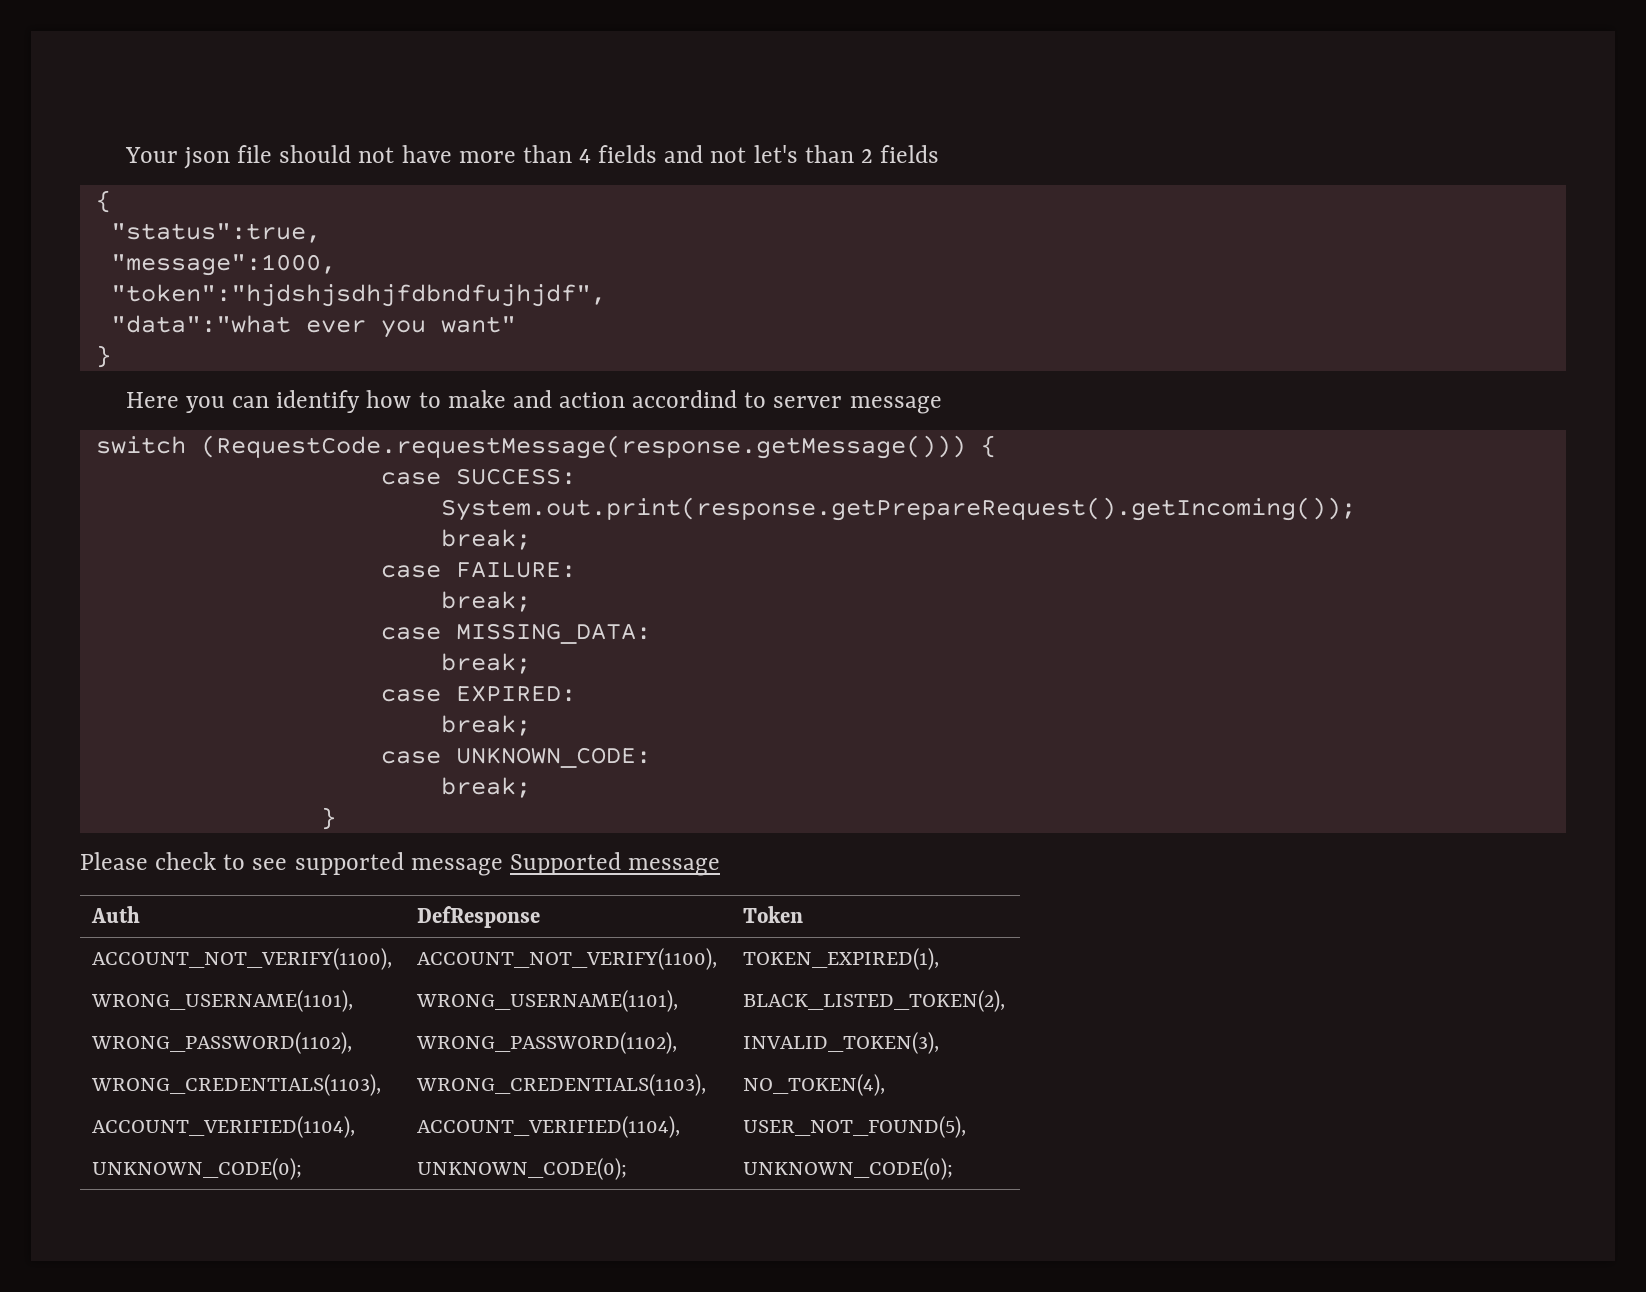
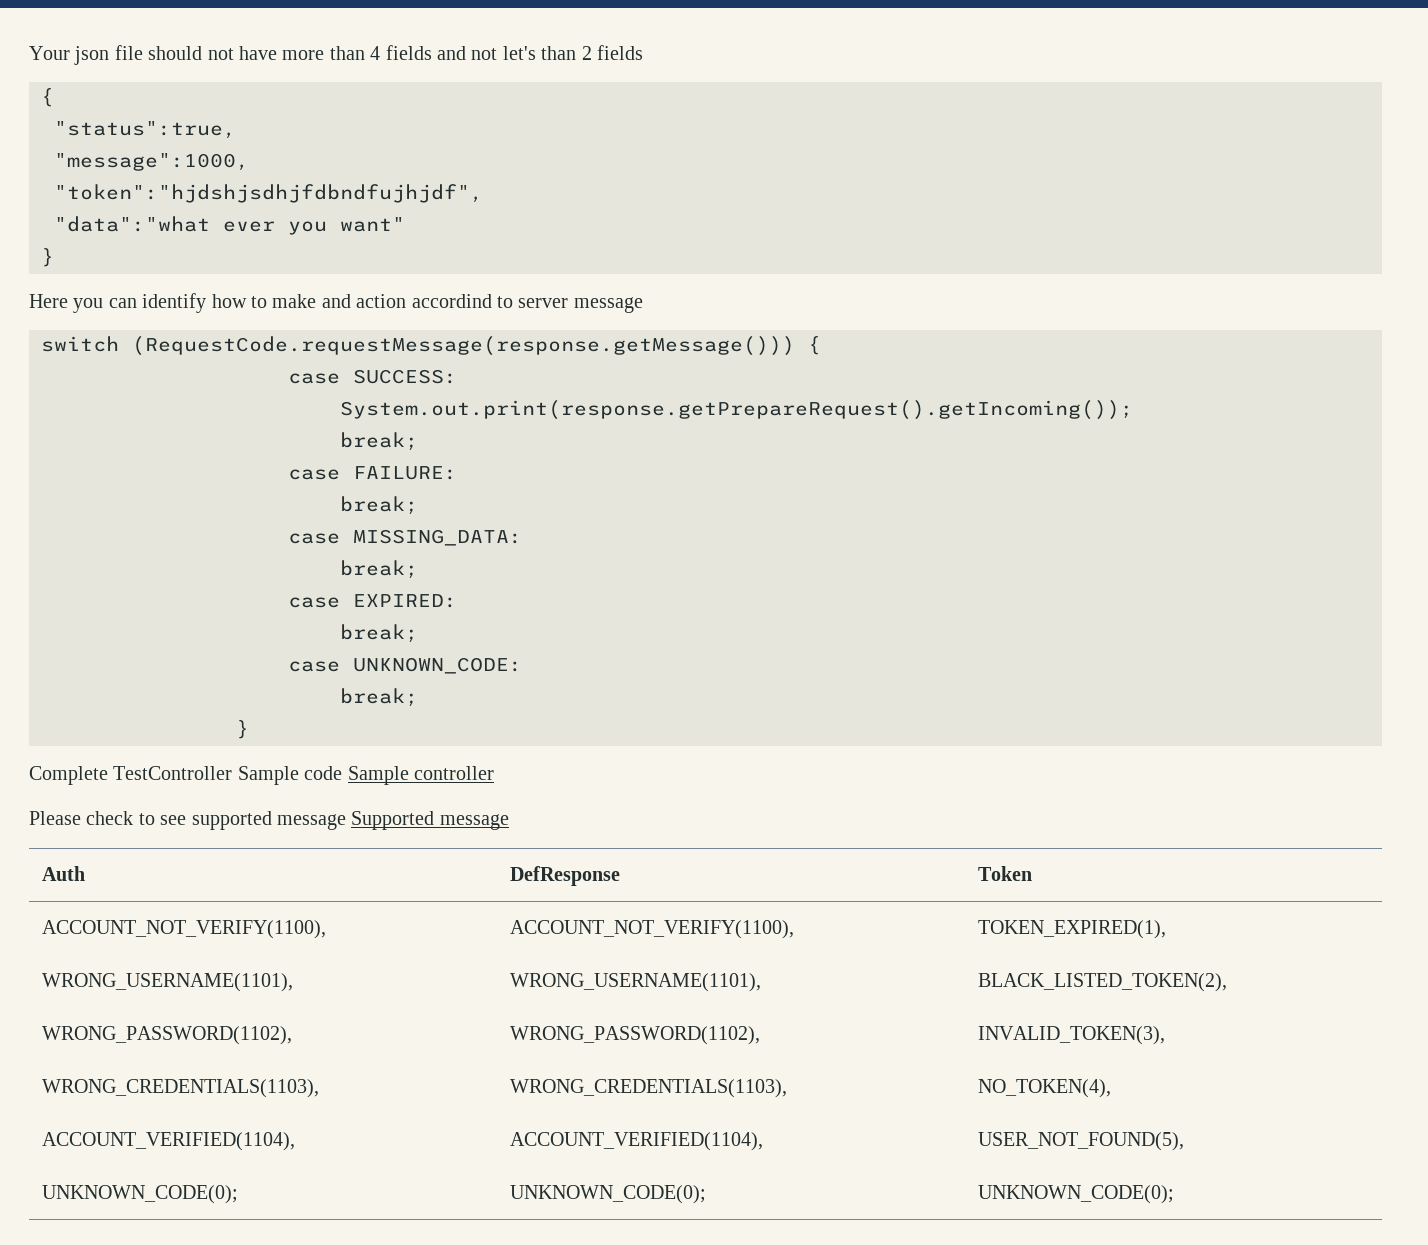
(336, 818) none -> [29,766,494,785] // Complete TestController Sample code Sample controller

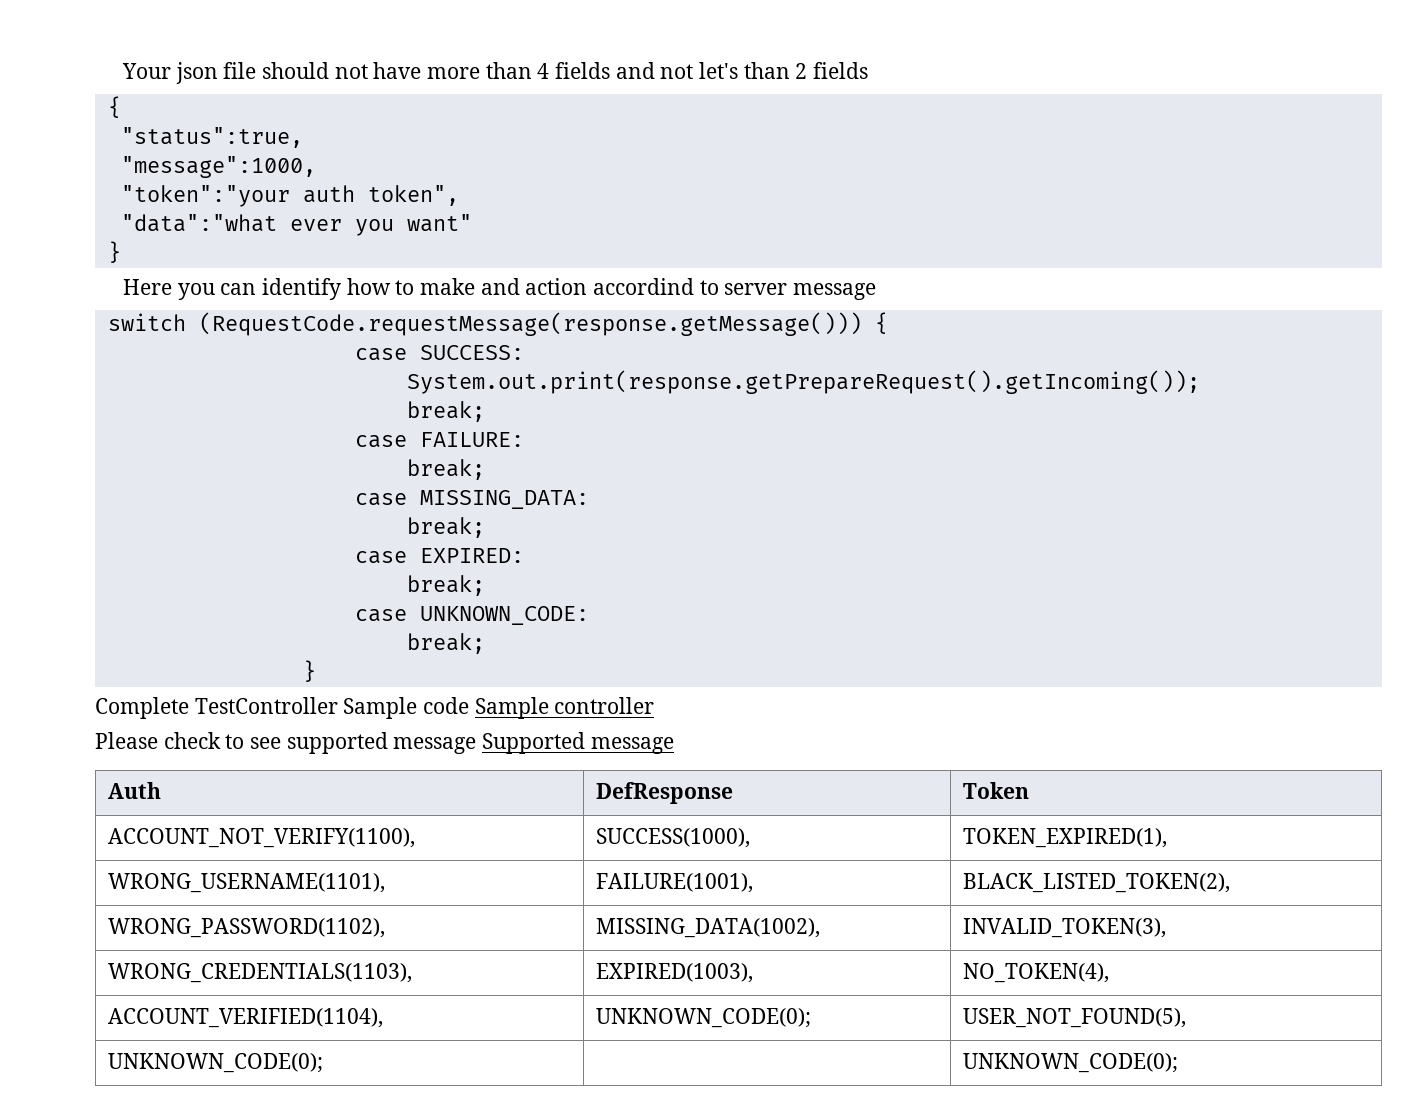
[54,184,483,203] "token":"hjdshjsdhjfdbndfujhjdf", -> [120,185,459,207] "token":"your auth token",
[509,920,794,939] ACCOUNT_NOT_VERIFY(1100), -> [596,828,751,848] SUCCESS(1000),
[509,973,761,992] WRONG_USERNAME(1101), -> [596,873,754,893] FAILURE(1001),
[509,1026,760,1045] WRONG_PASSWORD(1102), -> [596,918,821,938] MISSING_DATA(1002),
[509,1079,787,1098] WRONG_CREDENTIALS(1103), -> [596,963,754,983] EXPIRED(1003),
[509,1132,763,1151] ACCOUNT_VERIFIED(1104), -> [596,1008,812,1028] UNKNOWN_CODE(0);
[509,1185,706,1204] UNKNOWN_CODE(0); -> (324, 1063) none

